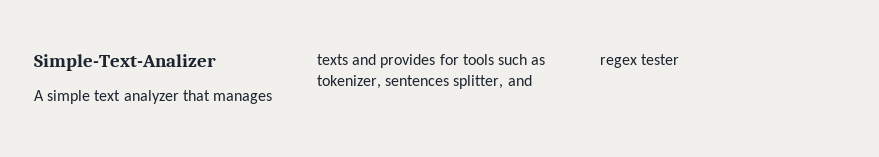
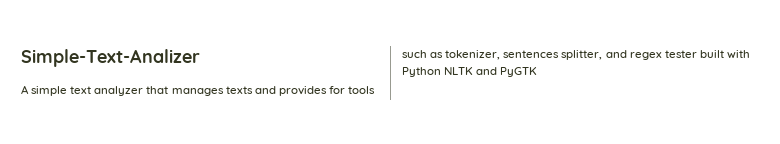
(680, 59) none -> [699,50,750,59] [402,67,538,77] built with Python NLTK and PyGTK

